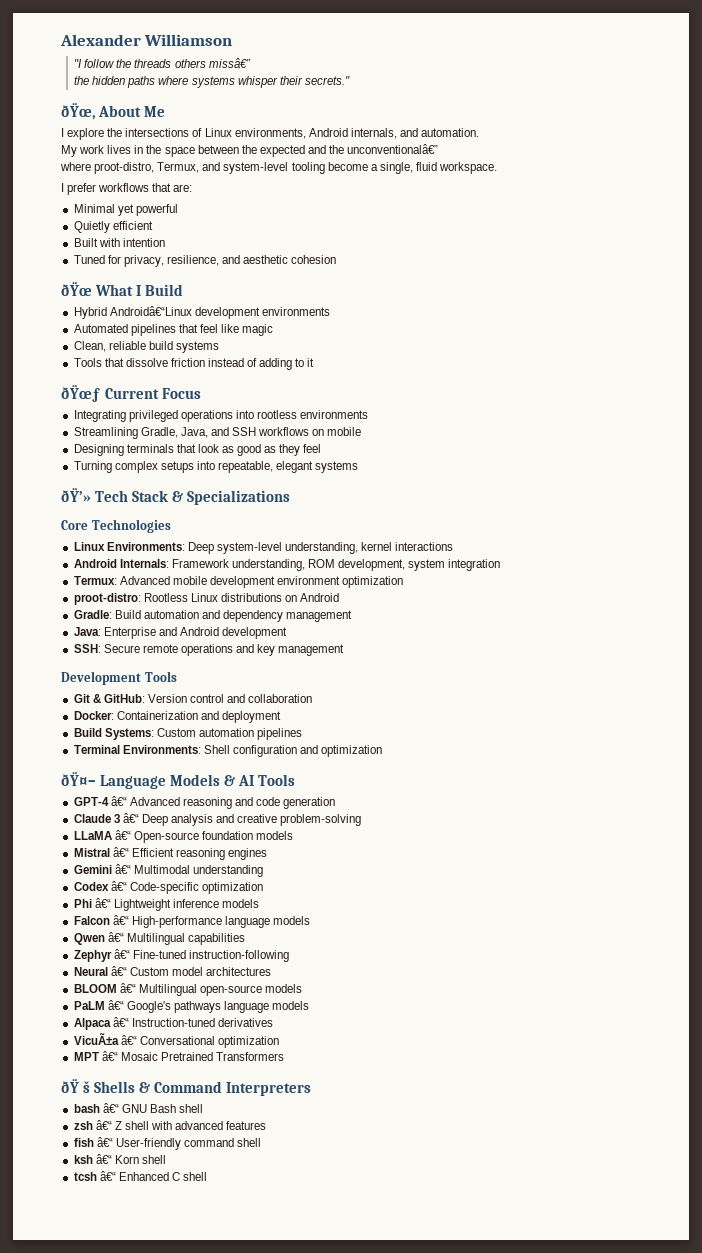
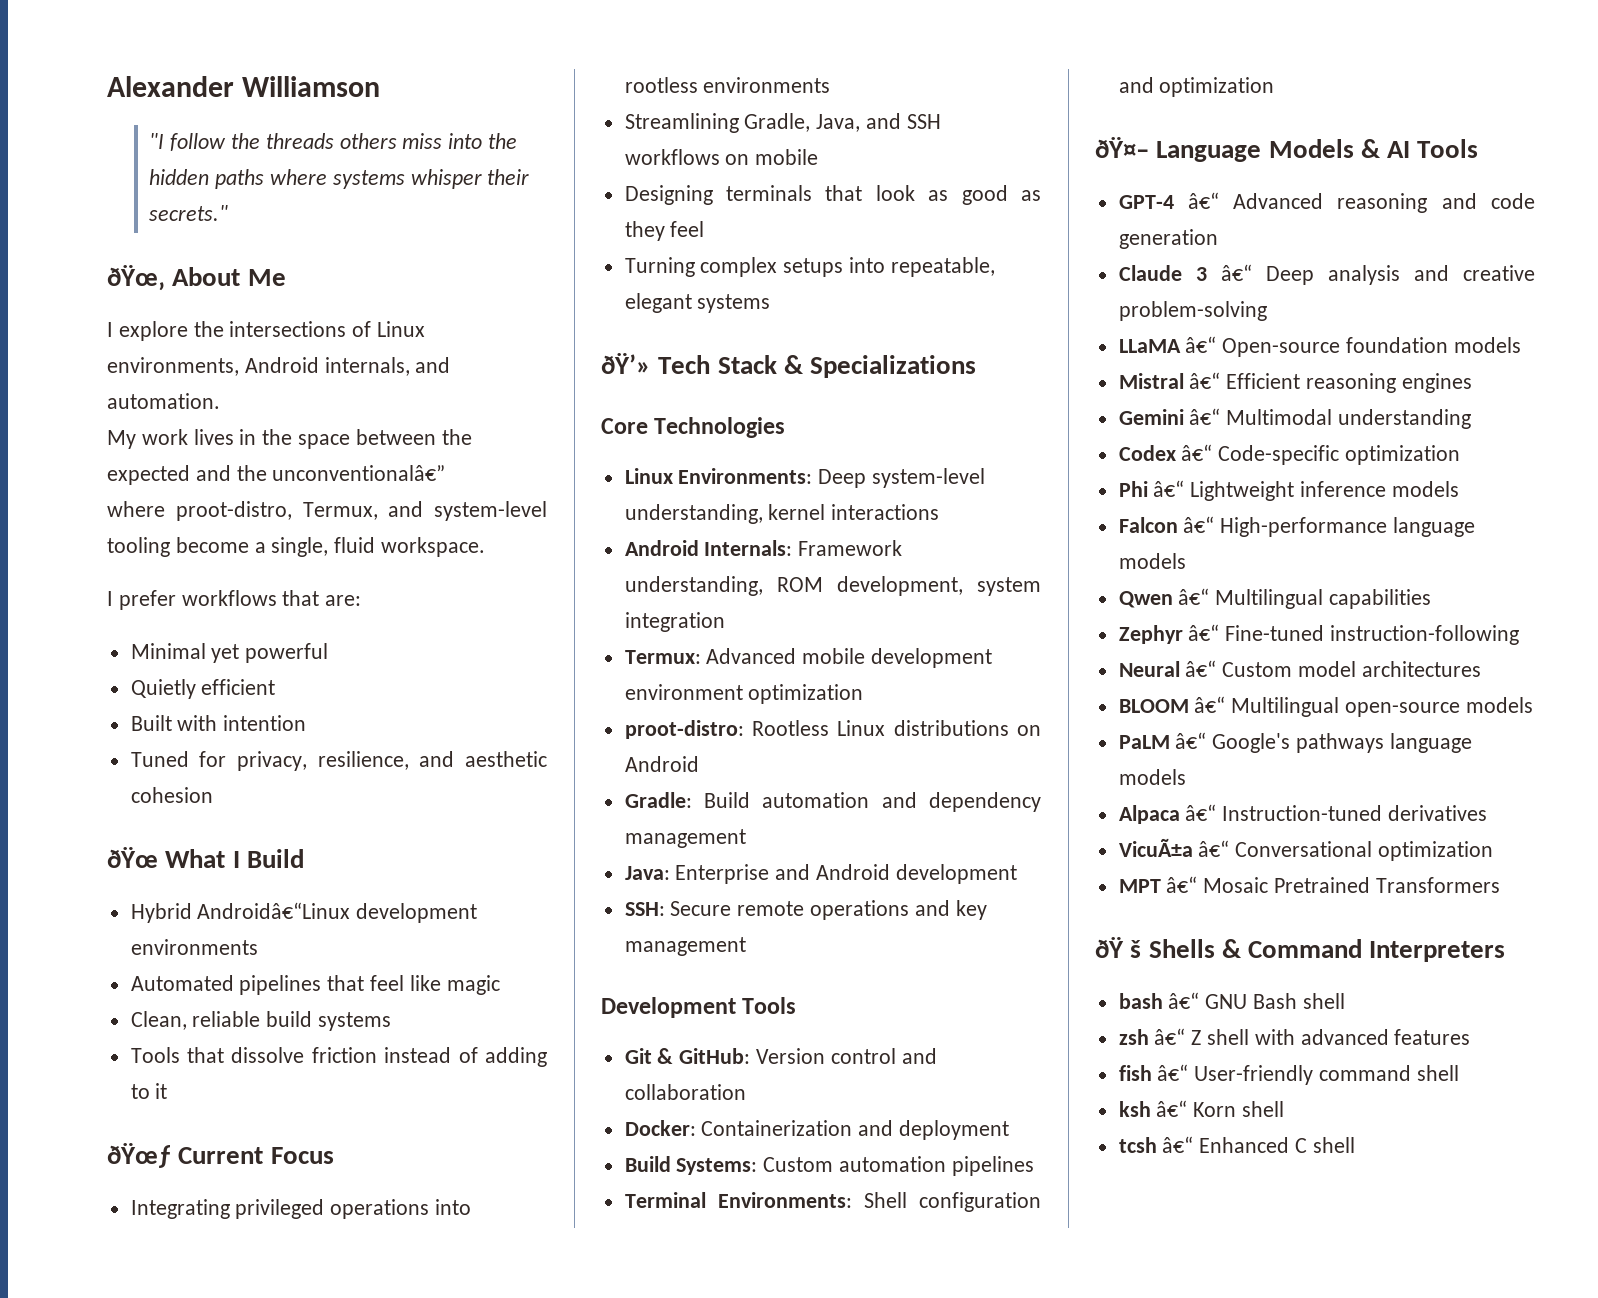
[208,58,251,68] missâ€” // -> [402,133,483,149] miss into

